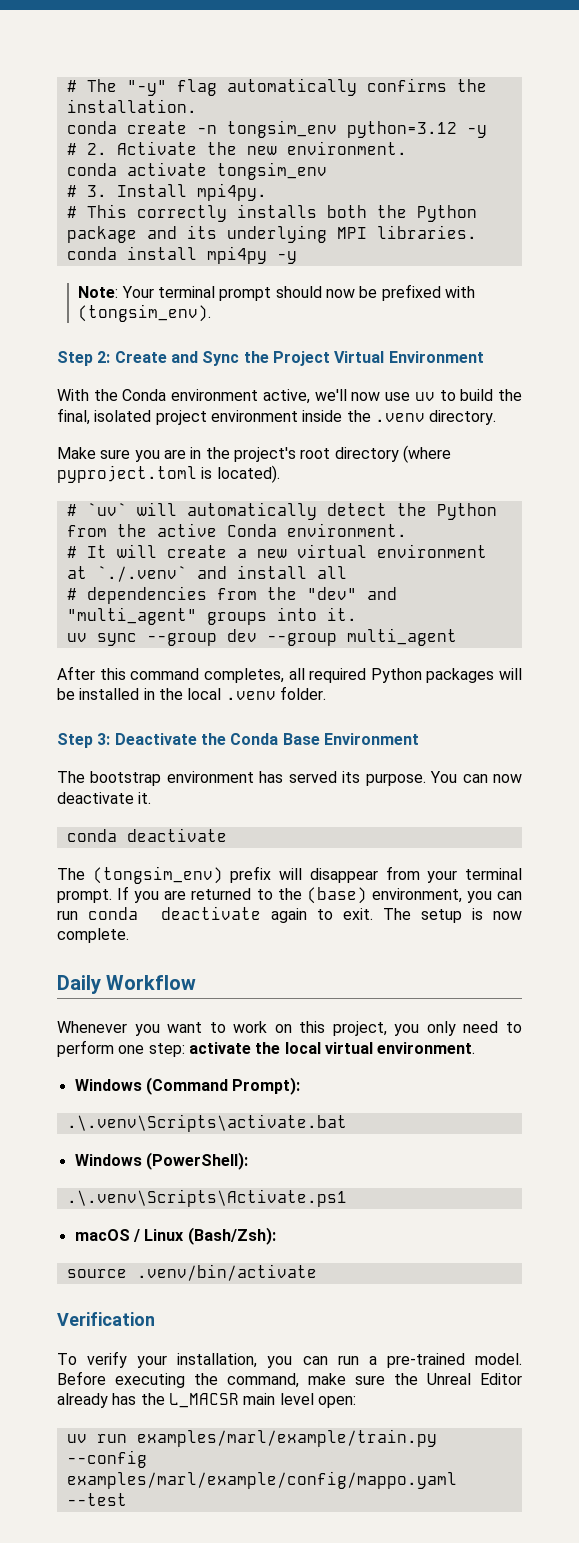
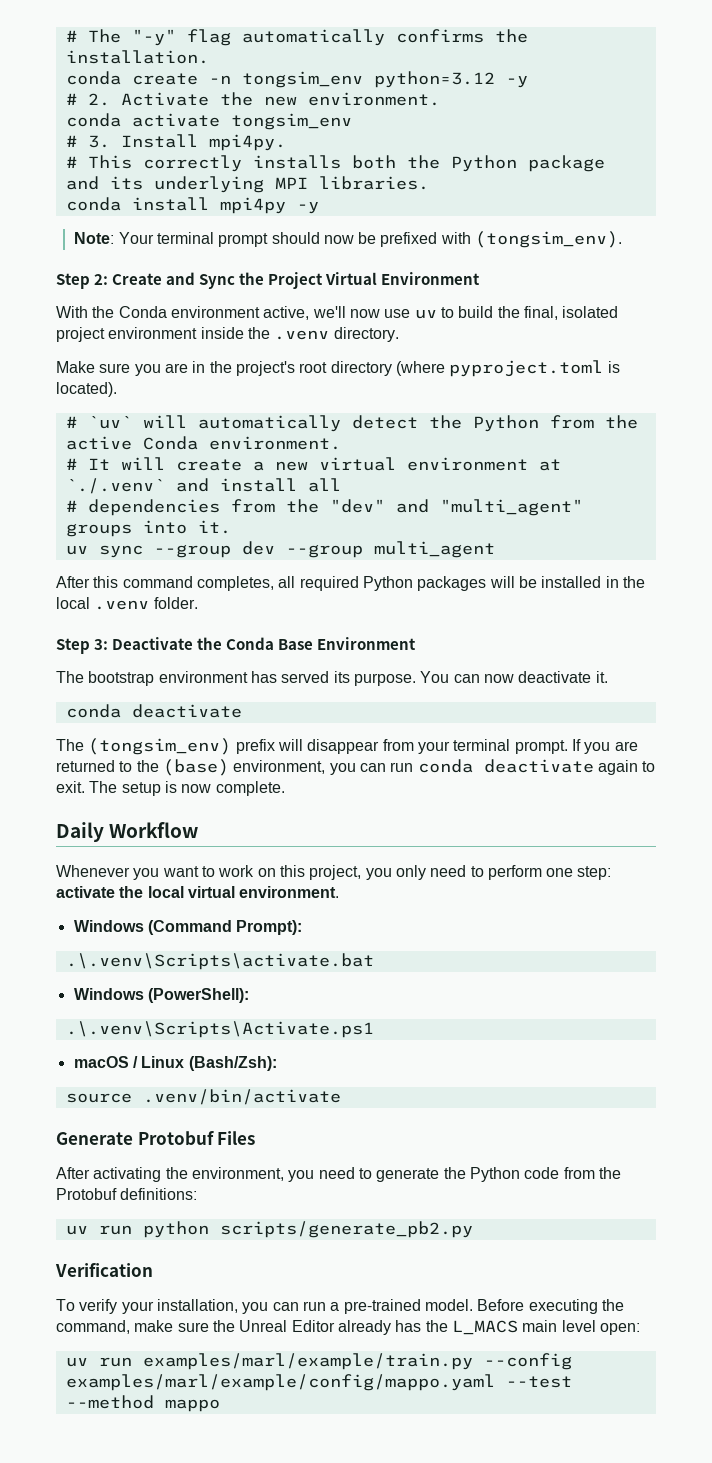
(317, 1272) none -> [56,1131,256,1145] [56,1167,621,1182] [56,1188,198,1200] [65,1221,473,1238] // Generate Protobuf Files // After activating the environment, you need to generate the Python code from the Protobuf definitions: // uv run python scripts/generate_pb2.py
[168,1393,239,1408] L_MACSR -> [451,1320,518,1335] L_MACS
(127, 1499) none -> [65,1395,220,1412] --method mappo

